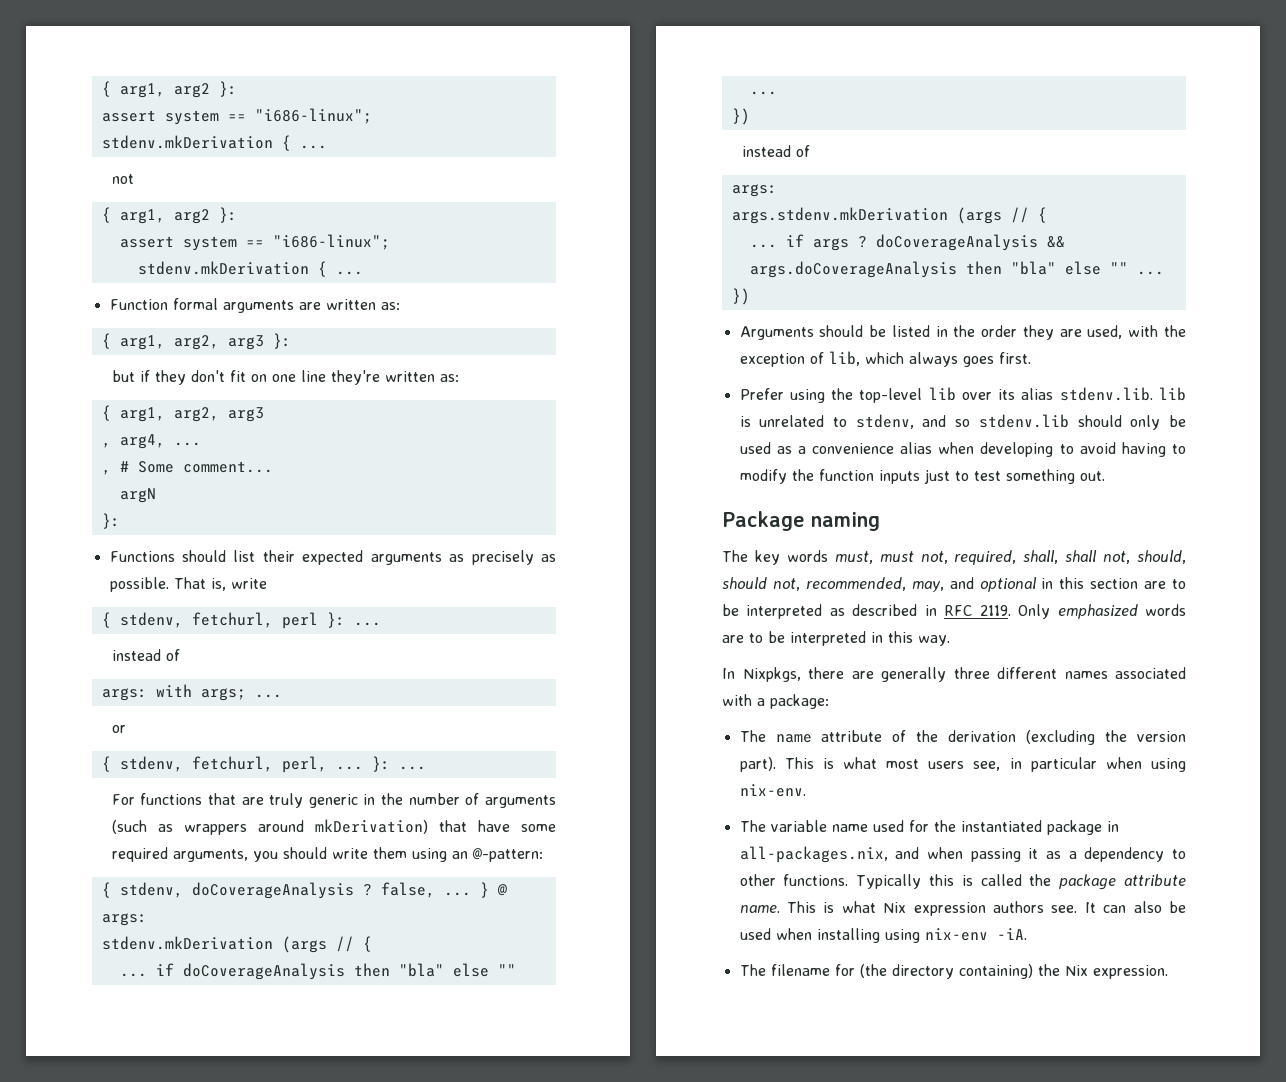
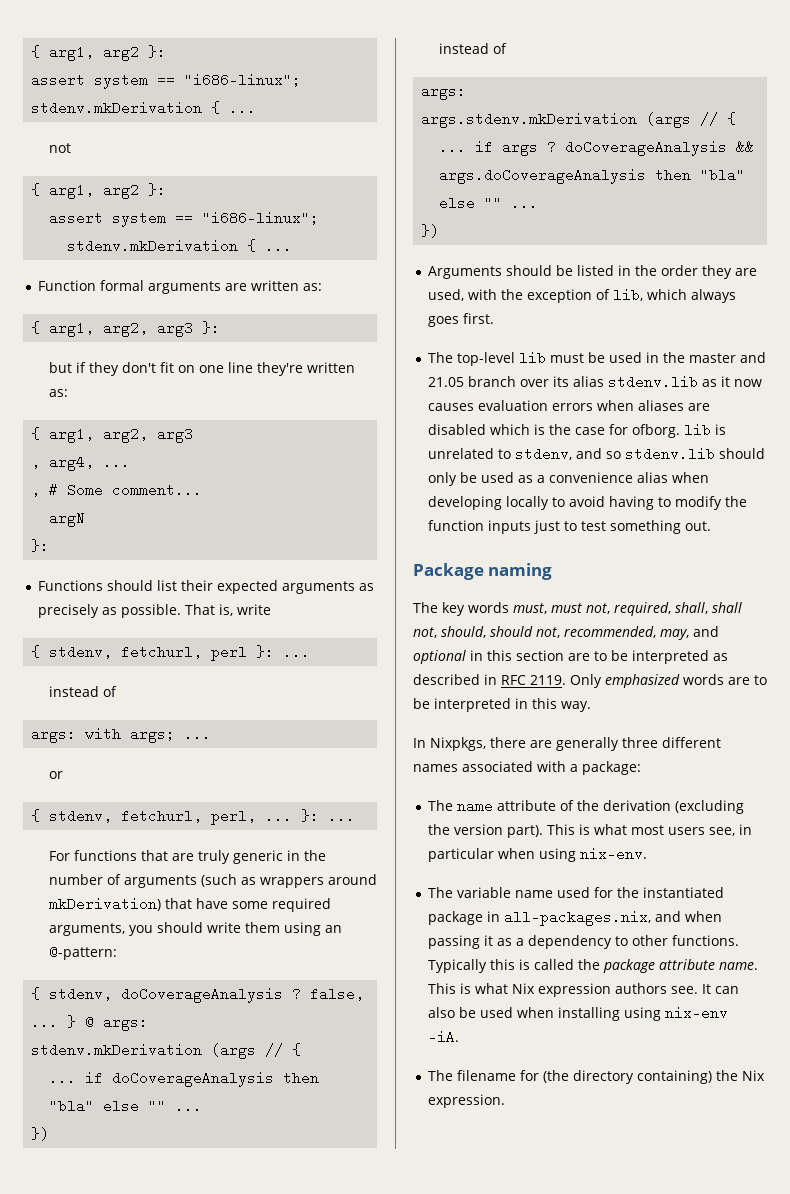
[739,387,1153,403] Prefer using the top-level lib over its alias stdenv.lib. -> [428,351,767,366] [428,375,763,389] [428,400,711,411] [428,424,681,438] The top-level lib must be used in the master and 21.05 branch over its alias stdenv.lib as it now causes evaluation errors when aliases are disabled which is the case for ofborg.
(1054, 449) none -> [506,496,550,510] locally

